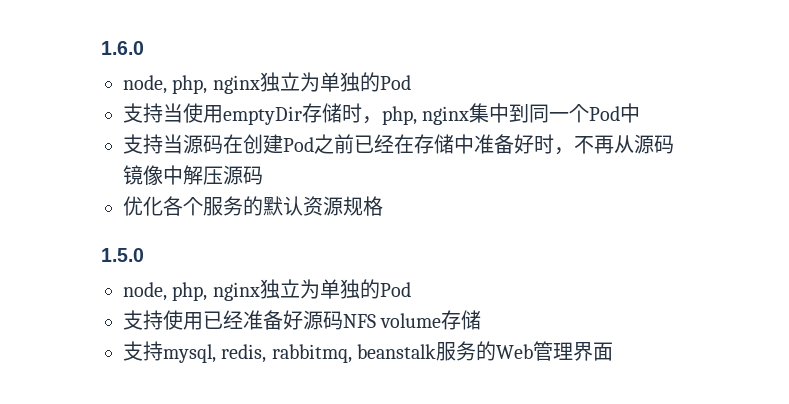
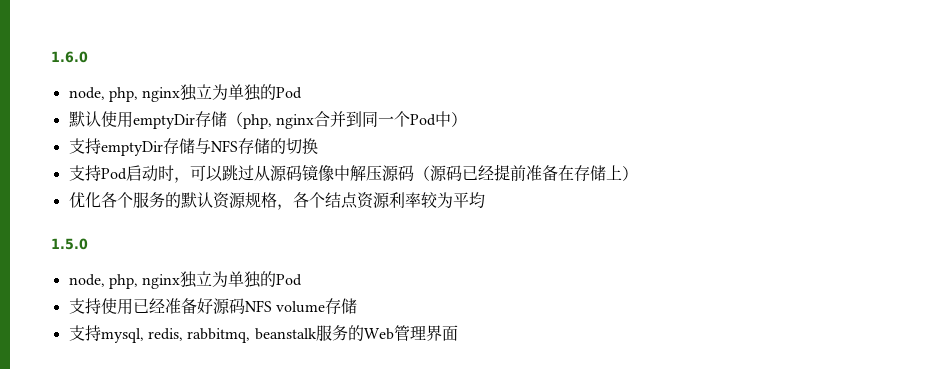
[123,103,183,123] 支持当 -> [68,111,101,127] 默认
[342,103,510,125] 时，php, nginx集中 -> [226,111,346,129] （php, nginx合并
[123,134,614,155] // 支持当源码在创建Pod之前已经在存储中准备好时，不再 -> [450,112,467,127] [68,138,318,156] [68,165,254,183] ） // 支持emptyDir存储与NFS存储的切换 // 支持Pod启动时，可以跳过
(263, 175) none -> [413,164,638,181] （源码已经提前准备在存储上）
(383, 206) none -> [276,192,485,210] ，各个结点资源利率较为平均

